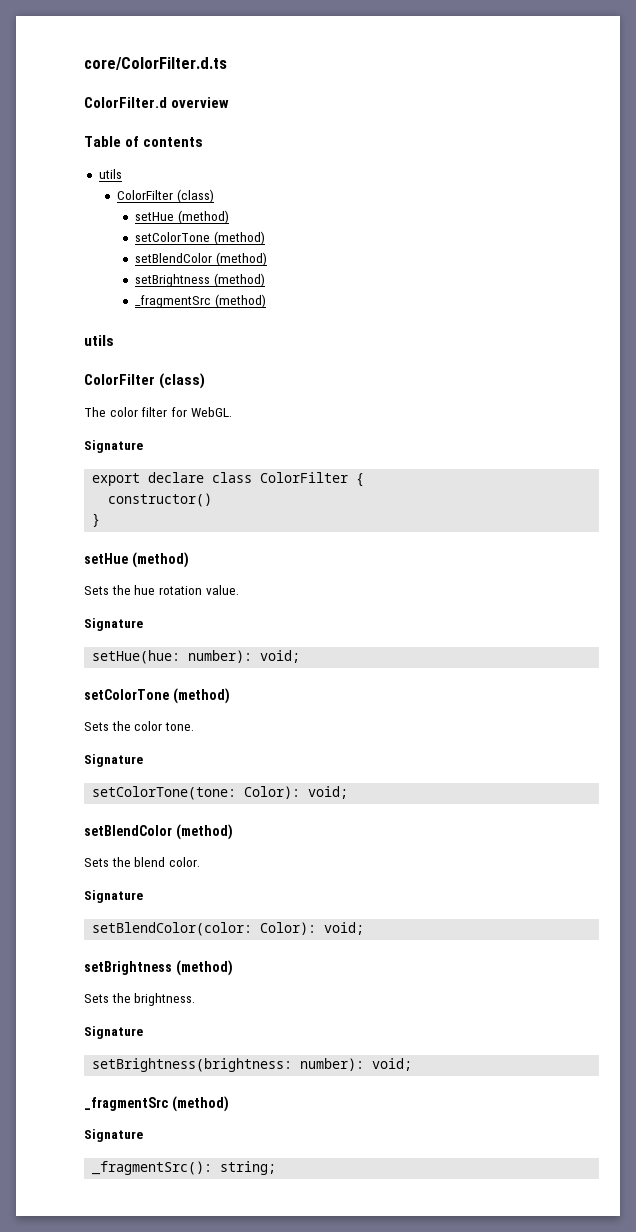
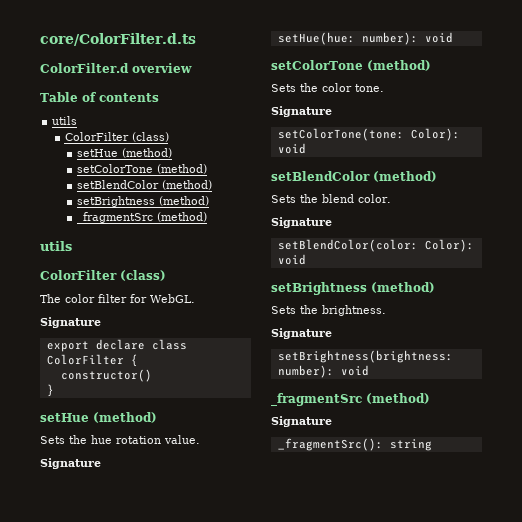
[260,650,301,663] void; -> [424,32,453,43] void
[308,786,349,799] void; -> [277,143,306,154] void
[324,922,365,935] void; -> [277,254,306,265] void
[372,1058,413,1071] void; -> [340,365,369,376] void
[220,1161,277,1175] string; -> [389,439,432,451] string

